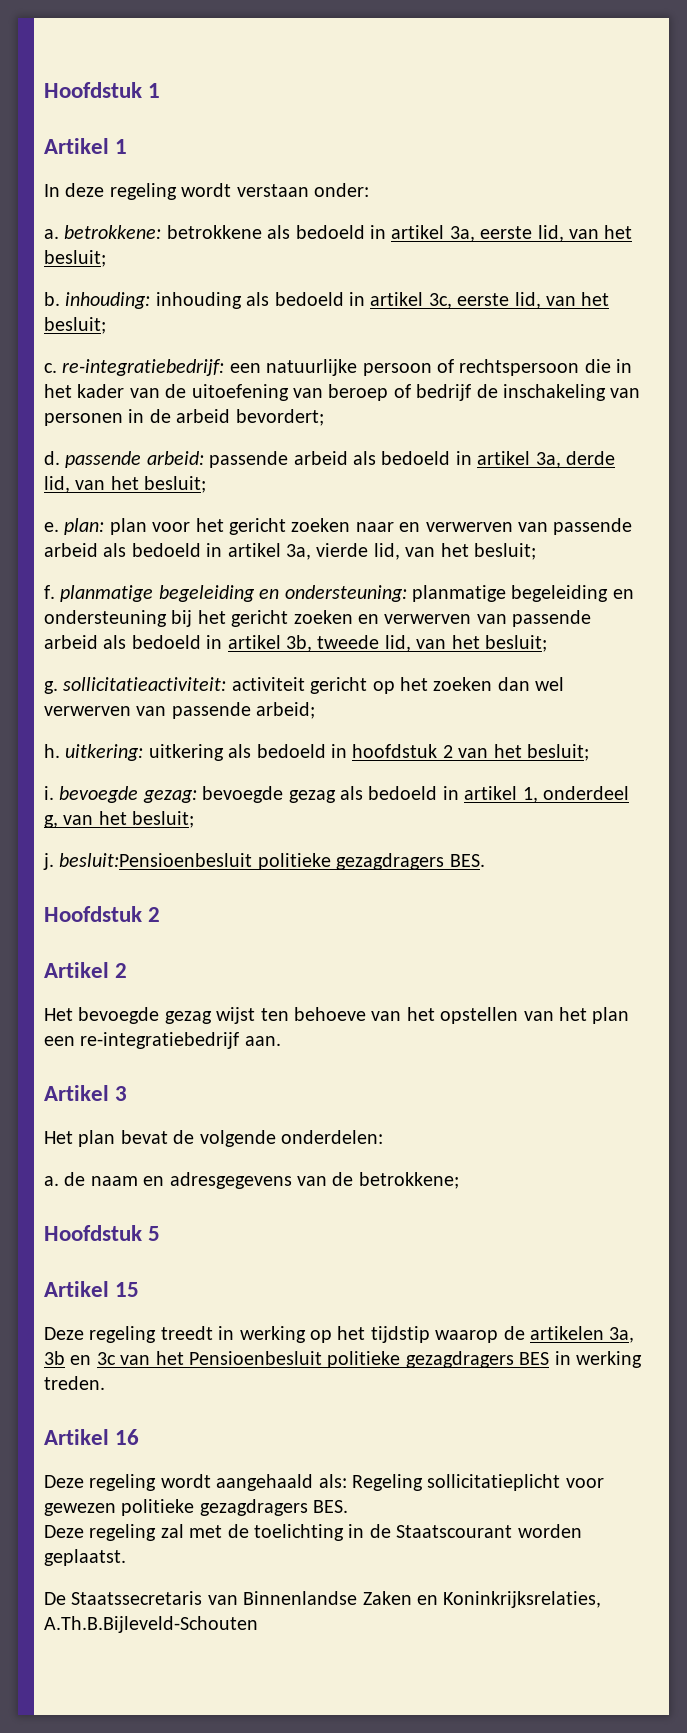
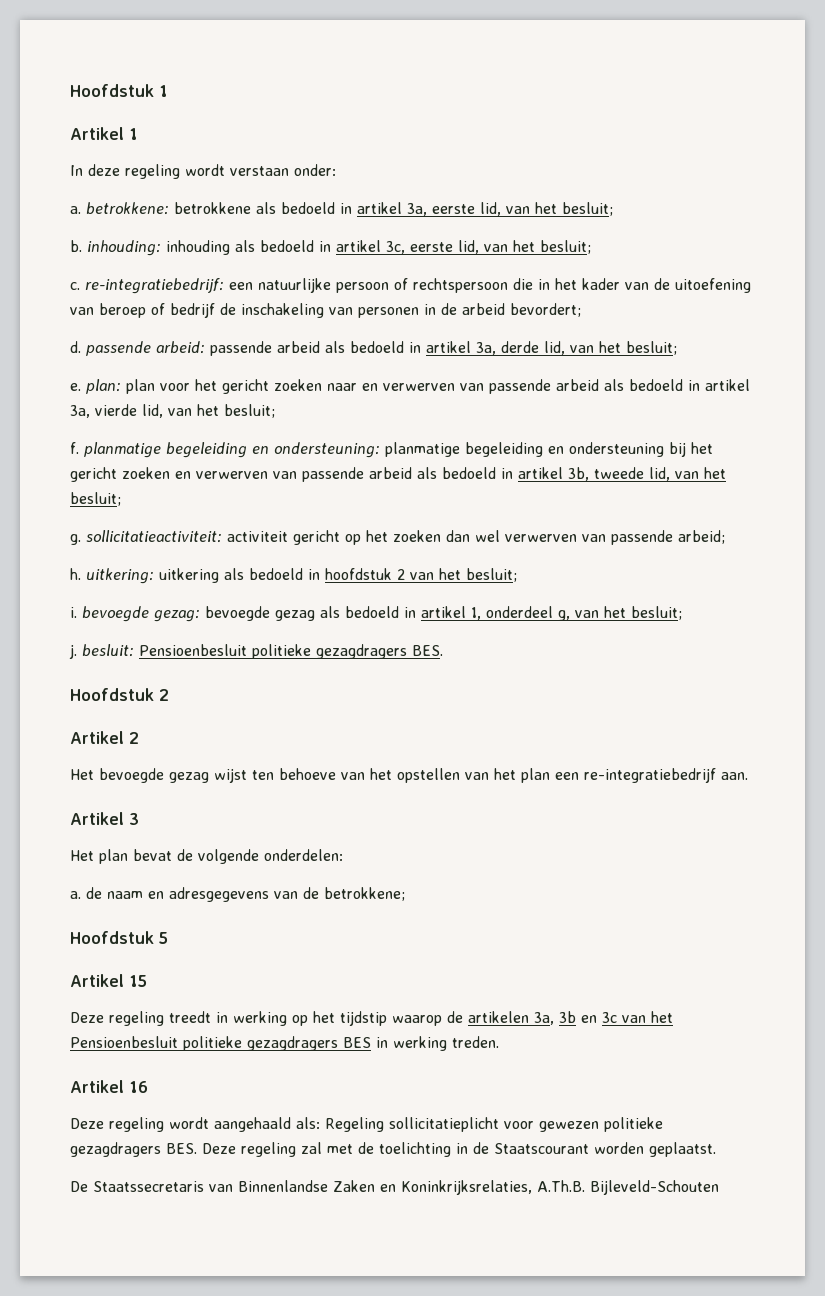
[59,853,253,867] besluit:Pensioenbesluit -> [82,644,247,657] besluit: Pensioenbesluit
(349, 1506) // -> (197, 1148) none
[44,1616,258,1633] A.Th.B.Bijleveld-Schouten -> [537,1180,719,1195] A.Th.B. Bijleveld-Schouten

